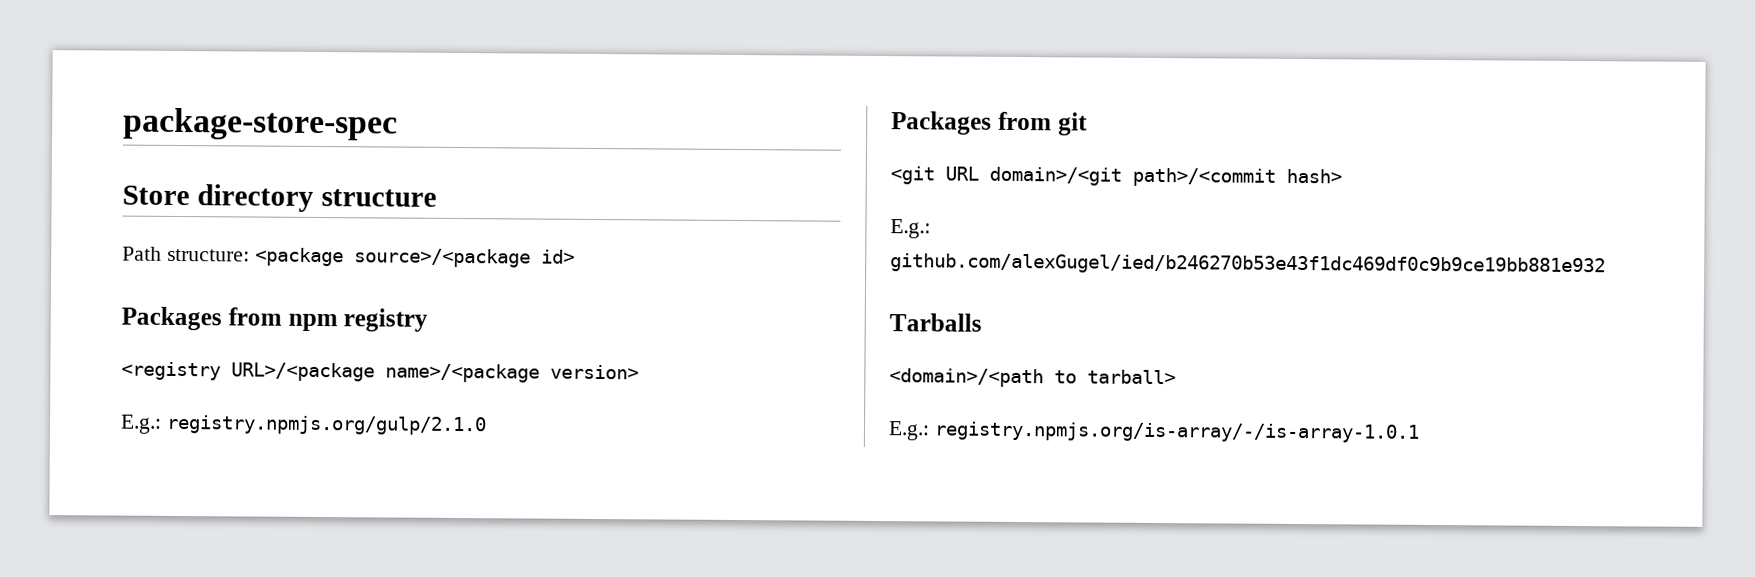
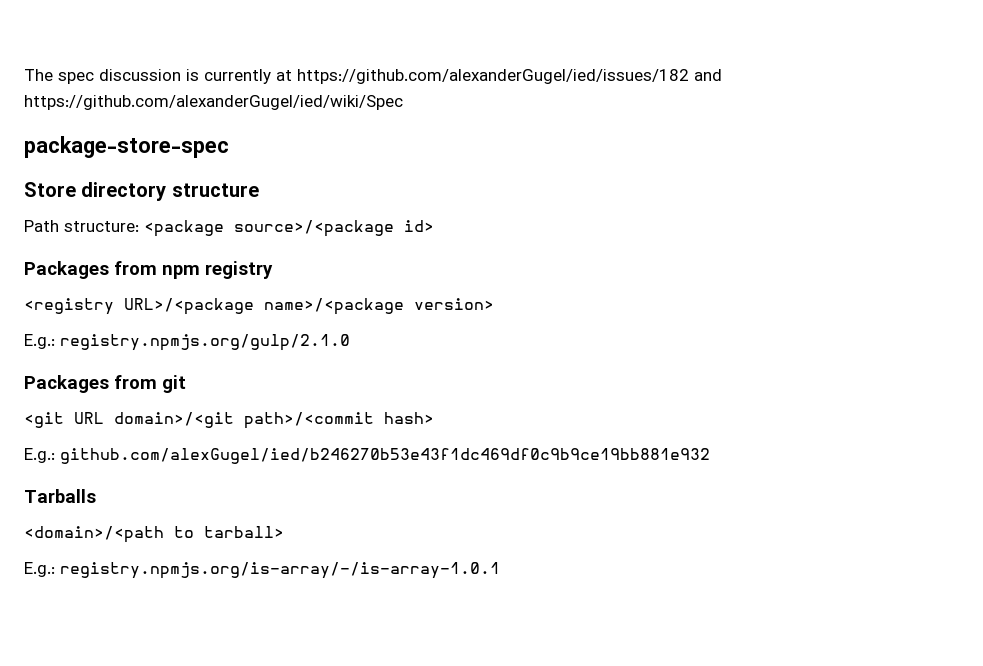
(123, 124) none -> [24,69,722,84] [24,95,403,110] The spec discussion is currently at https://github.com/alexanderGugel/ied/issues/182 and https://github.com/alexanderGugel/ied/wiki/Spec //

